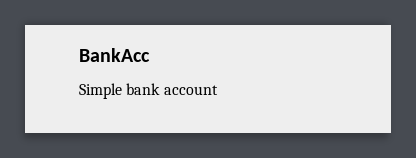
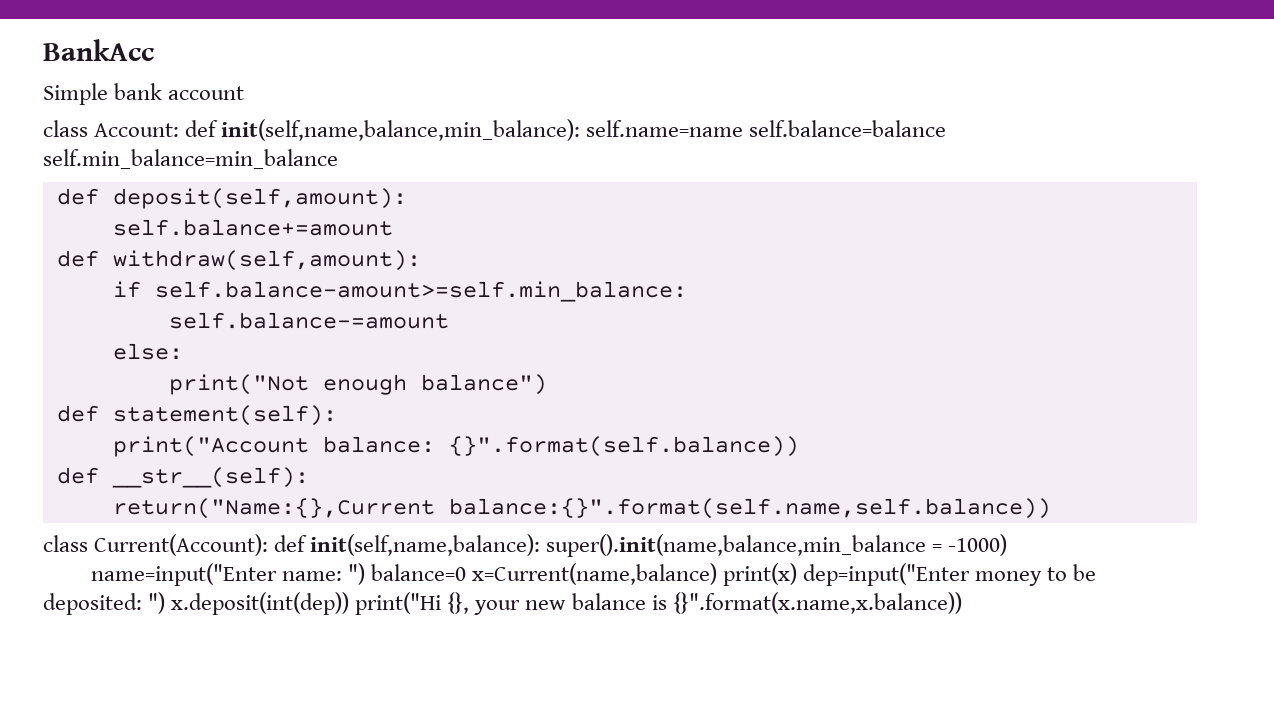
(218, 90) none -> [43,119,947,141] [43,149,338,169] [56,188,407,209] [112,219,393,236] [56,250,421,271] [112,281,687,302] [168,312,449,329] [112,343,183,360] [168,374,547,395] [56,405,337,426] [112,436,799,457] [56,467,309,488] [112,498,1051,519] [43,534,1008,557] [90,563,1097,586] [43,592,962,615] // class Account: def init(self,name,balance,min_balance): self.name=name self.balance=balance self.min_balance=min_balance // def deposit(self,amount): // self.balance+=amount // def withdraw(self,amount): // if self.balance-amount>=self.min_balance: // self.balance-=amount // else: // print("Not enough balance") // def statement(self): // print("Account balance: {}".format(self.balance)) // def __str__(self): // return("Name:{},Current balance:{}".format(self.name,self.balance)) // class Current(Account): def init(self,name,balance): super().init(name,balance,min_balance = -1000) // name=input("Enter name: ") balance=0 x=Current(name,balance) print(x) dep=input("Enter money to be deposited: ") x.deposit(int(dep)) print("Hi {}, your new balance is {}".format(x.name,x.balance))

